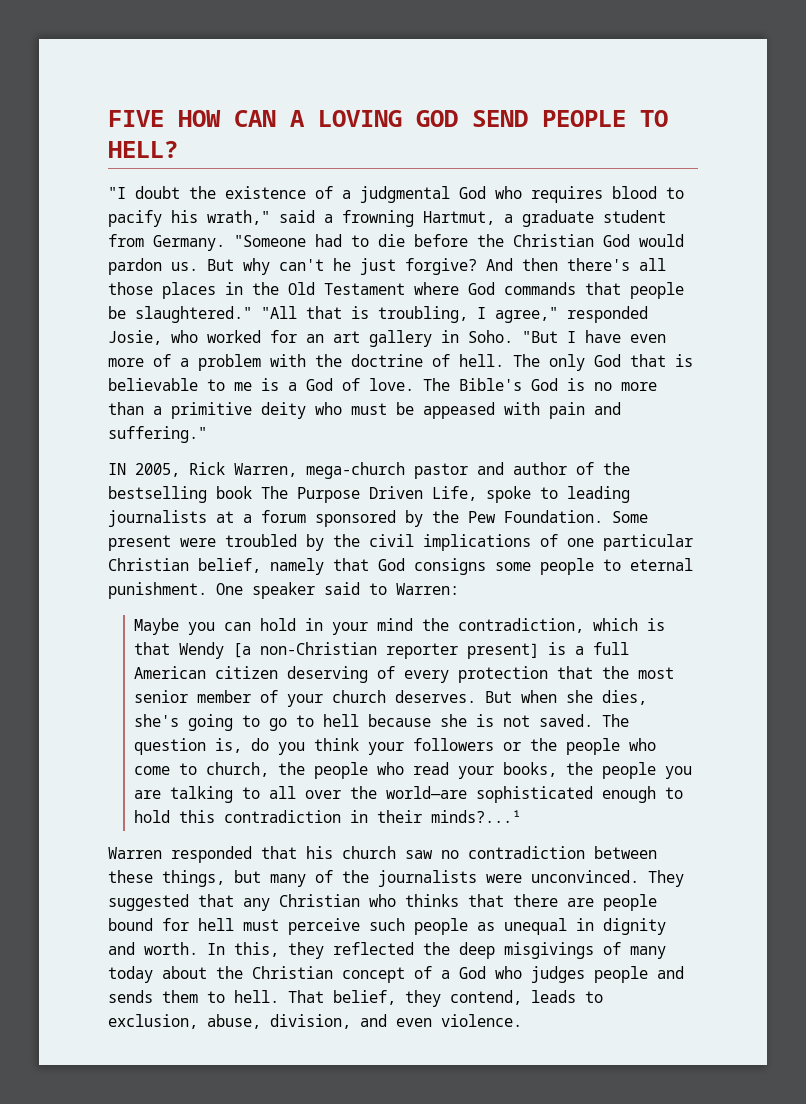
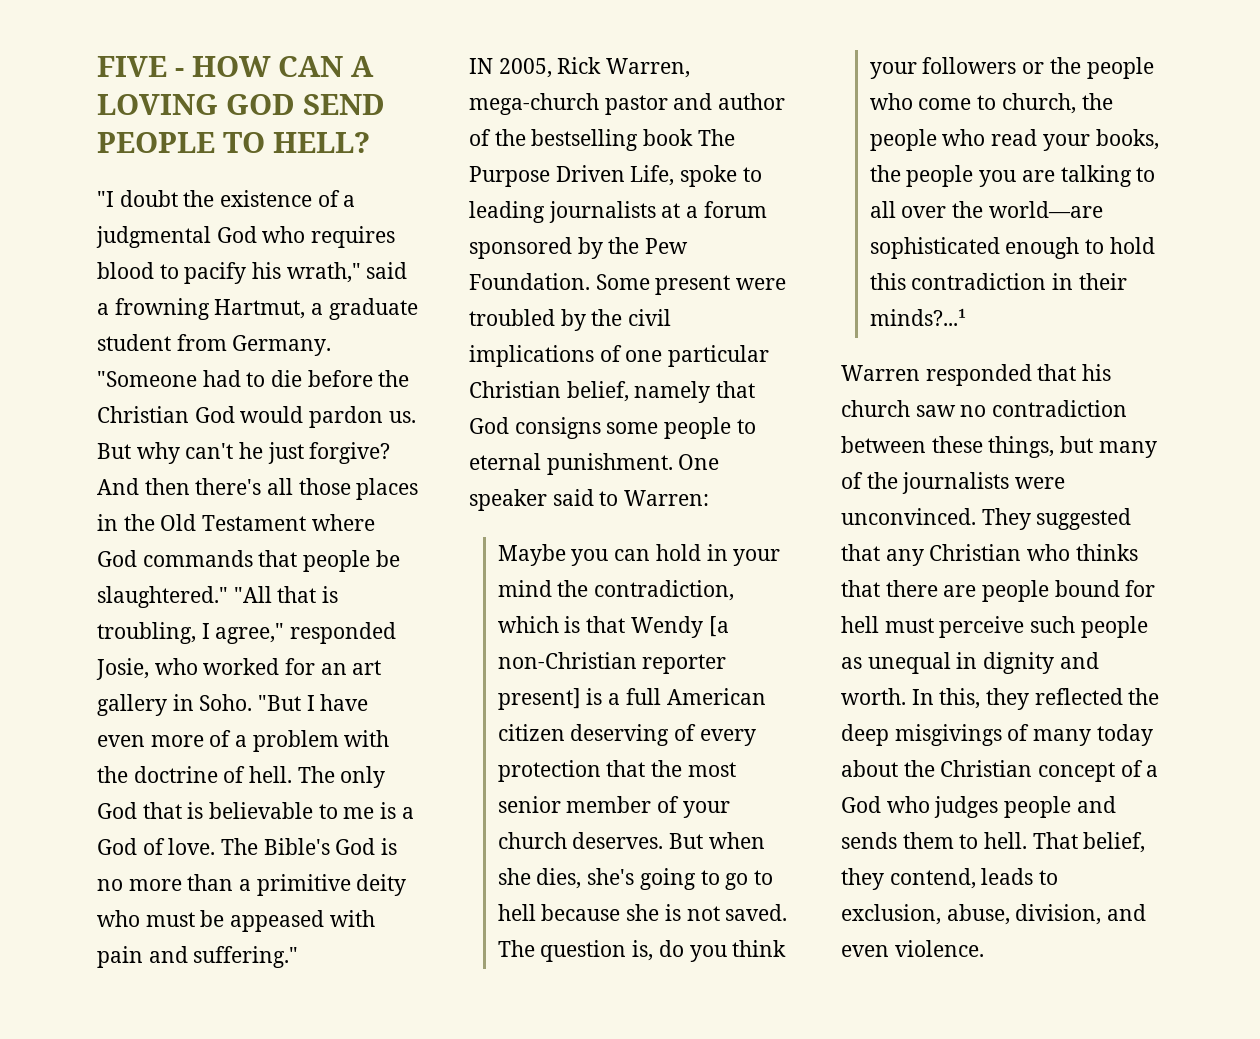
(164, 118) none -> [175,68,184,77] -

